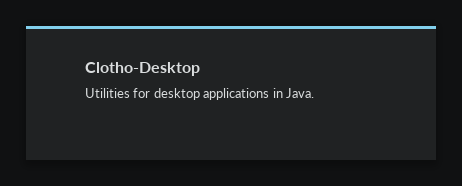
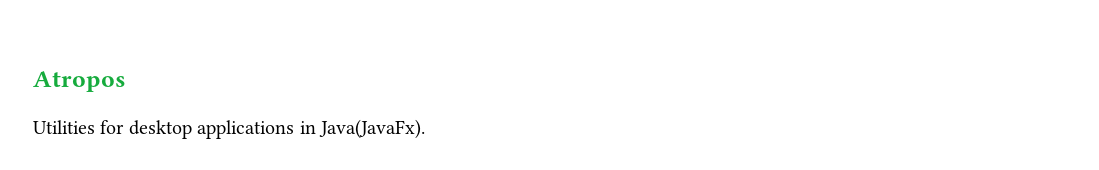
[85,62,200,76] Clotho-Desktop -> [33,71,126,92] Atropos
[285,88,314,98] Java. -> [319,119,425,139] Java(JavaFx).

